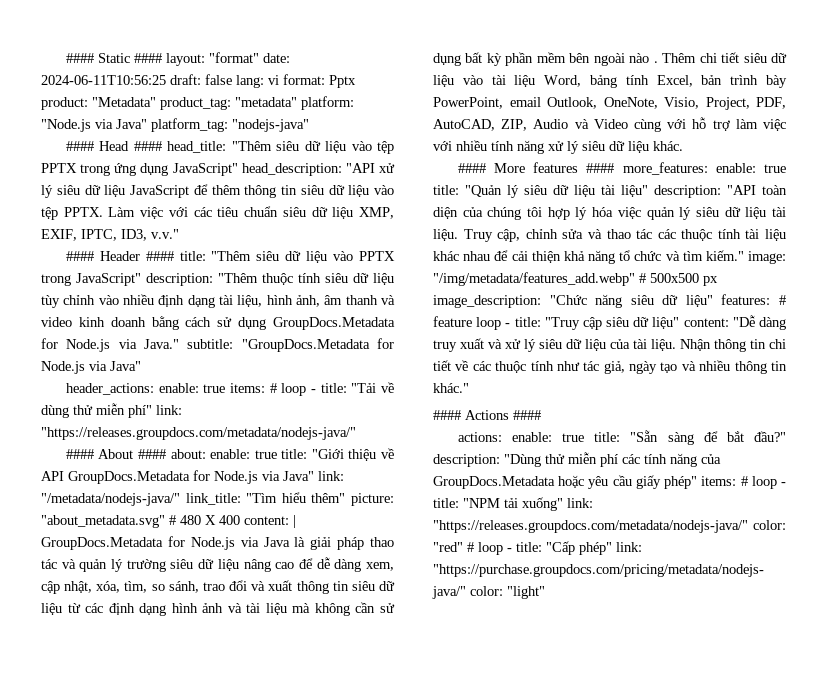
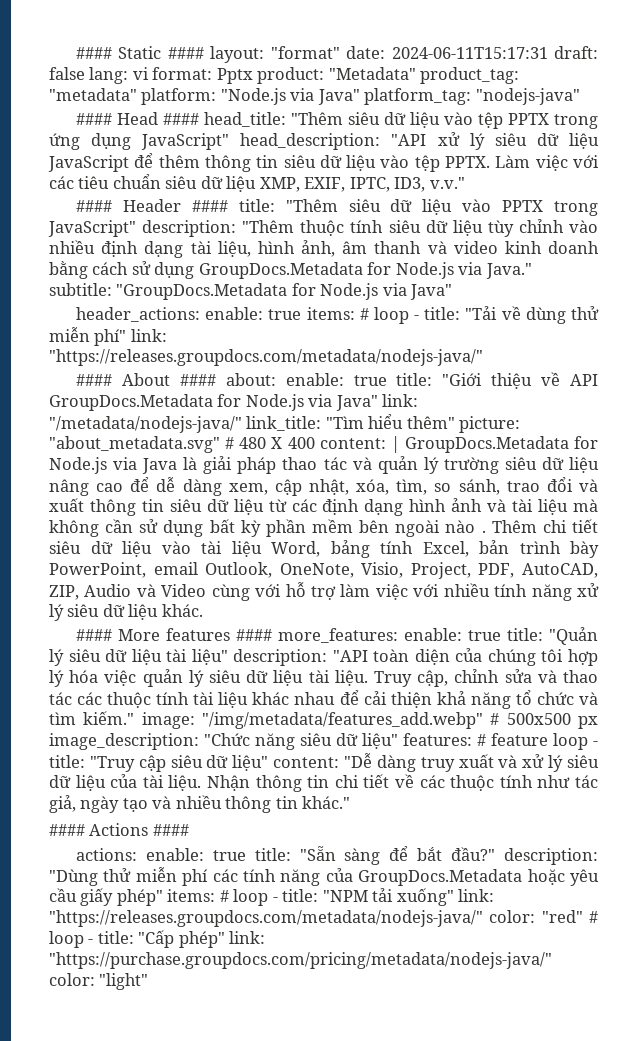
[41,75,166,85] 2024-06-11T10:56:25 -> [391,47,548,59] 2024-06-11T15:17:31

